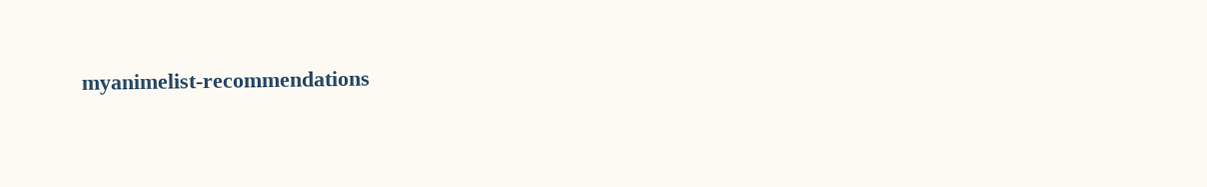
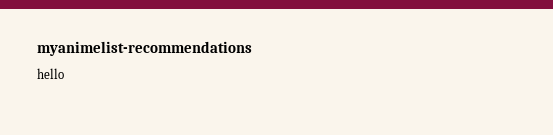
(370, 82) none -> [37,68,64,79] // hello

